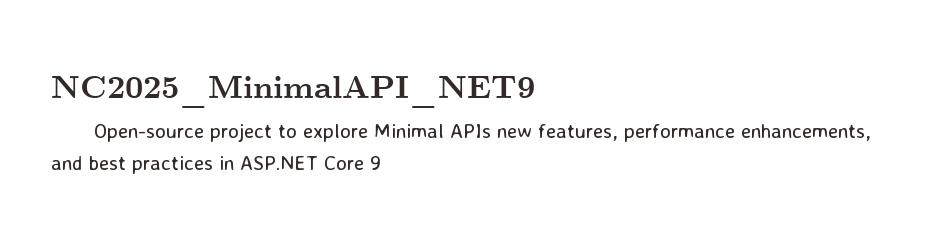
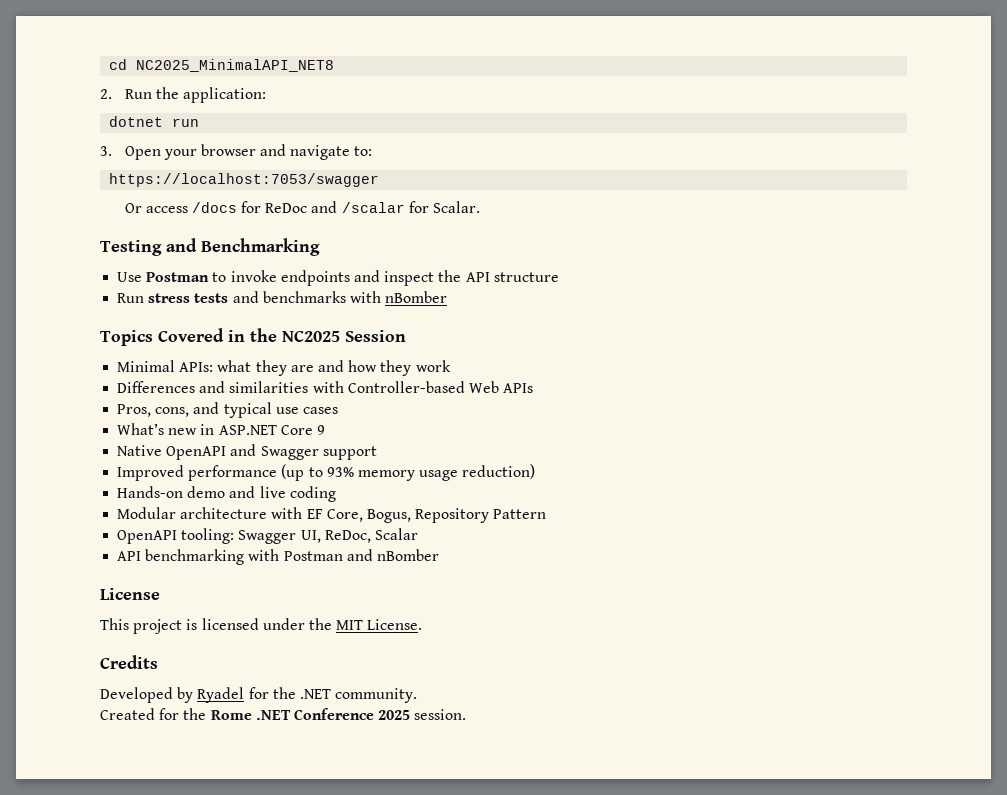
[51,75,535,108] [93,123,871,142] [51,156,381,174] NC2025_MinimalAPI_NET9 // Open-source project to explore Minimal APIs new features, performance enhancements, and best practices in ASP.NET Core 9 -> [109,59,335,72] [100,87,266,103] [109,116,200,127] [100,144,373,160] [109,173,380,187] [124,201,481,213] [100,238,320,256] [117,270,559,286] [117,291,448,303] [100,328,406,346] [117,360,451,376] [117,381,534,393] [117,402,338,418] [117,423,325,435] [117,444,377,460] [117,464,536,481] [117,486,336,502] [117,507,547,523] [117,528,418,544] [117,549,439,565] [100,588,160,600] [100,618,423,634] [100,655,158,669] [100,687,418,703] [100,708,467,720] cd NC2025_MinimalAPI_NET8 // 2. Run the application: // dotnet run // 3. Open your browser and navigate to: // https://localhost:7053/swagger // Or access /docs for ReDoc and /scalar for Scalar. // Testing and Benchmarking // Use Postman to invoke endpoints and inspect the API structure // Run stress tests and benchmarks with nBomber // Topics Covered in the NC2025 Session // Minimal APIs: what they are and how they work // Differences and similarities with Controller-based Web APIs // Pros, cons, and typical use cases // What’s new in ASP.NET Core 9 // Native OpenAPI and Swagger support // Improved performance (up to 93% memory usage reduction) // Hands-on demo and live coding // Modular architecture with EF Core, Bogus, Repository Pattern // OpenAPI tooling: Swagger UI, ReDoc, Scalar // API benchmarking with Postman and nBomber // License // This project is licensed under the MIT License. // Credits // Developed by Ryadel for the .NET community. // Created for the Rome .NET Conference 2025 session.

